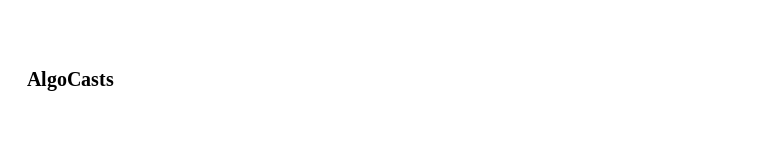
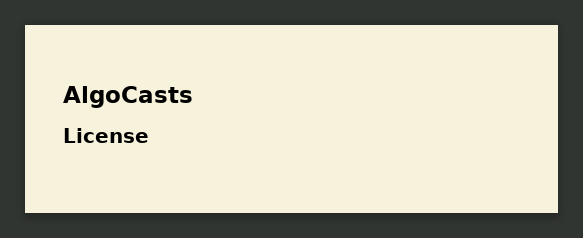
(114, 81) none -> [63,128,149,143] // License

